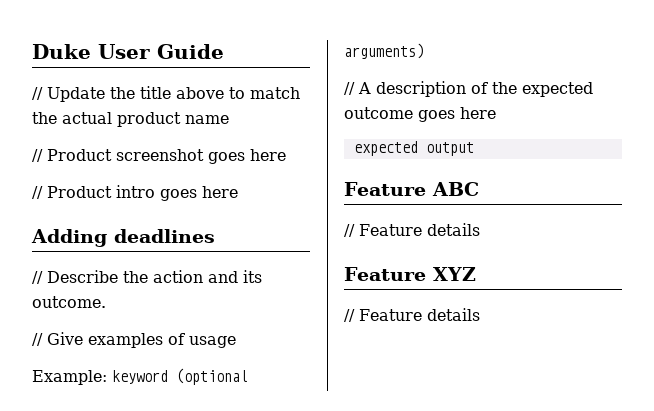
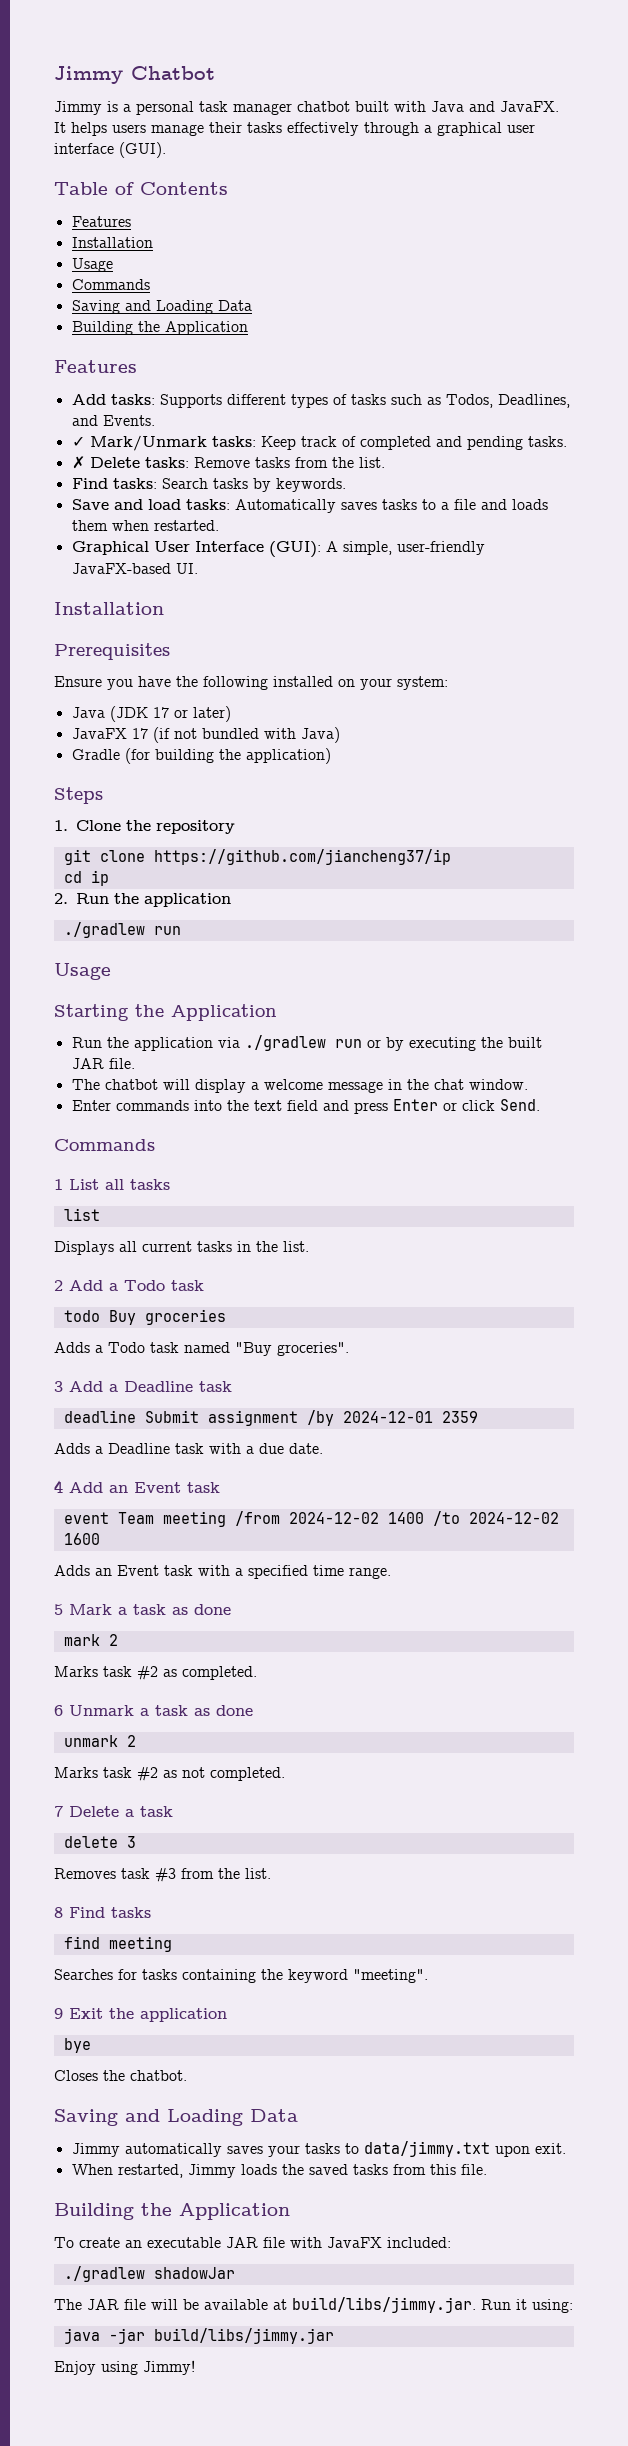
[32,44,224,59] [32,86,300,102] [32,112,229,127] [32,149,286,164] [32,185,238,201] [31,229,215,247] [32,270,262,284] [32,296,106,308] [32,332,236,348] [32,368,248,385] [344,43,424,59] [344,81,593,97] [344,107,496,122] [353,141,474,156] [344,182,479,196] [344,223,480,237] [344,267,476,281] [344,308,480,322] Duke User Guide // // Update the title above to match the actual product name // // Product screenshot goes here // // Product intro goes here // Adding deadlines // // Describe the action and its outcome. // // Give examples of usage // Example: keyword (optional arguments) // // A description of the expected outcome goes here // expected output // Feature ABC // // Feature details // Feature XYZ // // Feature details -> [54,66,215,84] [54,101,559,115] [54,122,535,136] [54,142,166,158] [54,182,228,195] [71,216,131,227] [71,237,153,248] [71,258,113,272] [71,279,150,290] [71,300,252,314] [71,321,248,335] [54,360,137,373] [71,394,570,408] [71,415,155,426] [71,435,567,451] [71,456,385,469] [71,478,346,492] [71,499,548,513] [71,520,219,531] [71,541,485,558] [71,563,198,574] [54,602,164,615] [54,643,170,660] [54,676,448,690] [71,706,231,722] [71,727,340,743] [71,748,331,764] [54,787,103,804] [54,820,235,834] [63,849,451,865] [63,870,109,886] [54,893,231,907] [63,922,181,938] [54,963,111,980] [54,1004,277,1021] [71,1035,542,1051] [71,1058,135,1069] [71,1079,528,1093] [71,1099,540,1114] [54,1139,155,1151] [54,1179,170,1190] [63,1208,100,1221] [54,1241,309,1255] [54,1280,204,1291] [63,1309,226,1325] [54,1342,349,1356] [54,1381,232,1392] [63,1410,478,1426] [54,1443,323,1454] [54,1480,220,1493] [63,1511,559,1527] [63,1533,100,1545] [54,1565,391,1579] [54,1604,231,1615] [63,1634,118,1646] [54,1666,257,1680] [54,1705,253,1716] [63,1735,136,1747] [54,1767,285,1781] [54,1806,173,1817] [63,1836,136,1848] [54,1868,271,1882] [54,1907,151,1918] [63,1936,172,1952] [54,1969,428,1983] [54,2008,227,2022] [63,2038,91,2053] [54,2070,187,2081] [54,2109,298,2126] [71,2141,566,2157] [71,2164,487,2178] [54,2203,290,2220] [54,2237,451,2248] [63,2266,235,2282] [54,2297,573,2313] [63,2328,334,2344] [54,2360,195,2375] Jimmy Chatbot // Jimmy is a personal task manager chatbot built with Java and JavaFX. It helps users manage their tasks effectively through a graphical user interface (GUI). // Table of Contents // Features // Installation // Usage // Commands // Saving and Loading Data // Building the Application // Features // Add tasks: Supports different types of tasks such as Todos, Deadlines, and Events. // ✓ Mark/Unmark tasks: Keep track of completed and pending tasks. // ✗ Delete tasks: Remove tasks from the list. // Find tasks: Search tasks by keywords. // Save and load tasks: Automatically saves tasks to a file and loads them when restarted. // Graphical User Interface (GUI): A simple, user-friendly JavaFX-based UI. // Installation // Prerequisites // Ensure you have the following installed on your system: // Java (JDK 17 or later) // JavaFX 17 (if not bundled with Java) // Gradle (for building the application) // Steps // 1. Clone the repository // git clone https://github.com/jiancheng37/ip // cd ip // 2. Run the application // ./gradlew run // Usage // Starting the Application // Run the application via ./gradlew run or by executing the built JAR file. // The chatbot will display a welcome message in the chat window. // Enter commands into the text field and press Enter or click Send. // Commands // 1 List all tasks // list // Displays all current tasks in the list. // 2 Add a Todo task // todo Buy groceries // Adds a Todo task named "Buy groceries". // 3 Add a Deadline task // deadline Submit assignment /by 2024-12-01 2359 // Adds a Deadline task with a due date. // 4 Add an Event task // event Team meeting /from 2024-12-02 1400 /to 2024-12-02 1600 // Adds an Event task with a specified time range. // 5 Mark a task as done // mark 2 // Marks task #2 as completed. // 6 Unmark a task as done // unmark 2 // Marks task #2 as not completed. // 7 Delete a task // delete 3 // Removes task #3 from the list. // 8 Find tasks // find meeting // Searches for tasks containing the keyword "meeting". // 9 Exit the application // bye // Closes the chatbot. // Saving and Loading Data // Jimmy automatically saves your tasks to data/jimmy.txt upon exit. // When restarted, Jimmy loads the saved tasks from this file. // Building the Application // To create an executable JAR file with JavaFX included: // ./gradlew shadowJar // The JAR file will be available at build/libs/jimmy.jar. Run it using: // java -jar build/libs/jimmy.jar // Enjoy using Jimmy!

